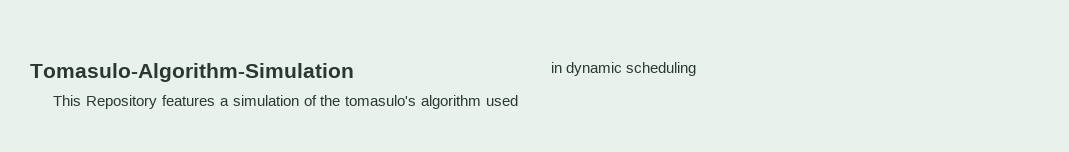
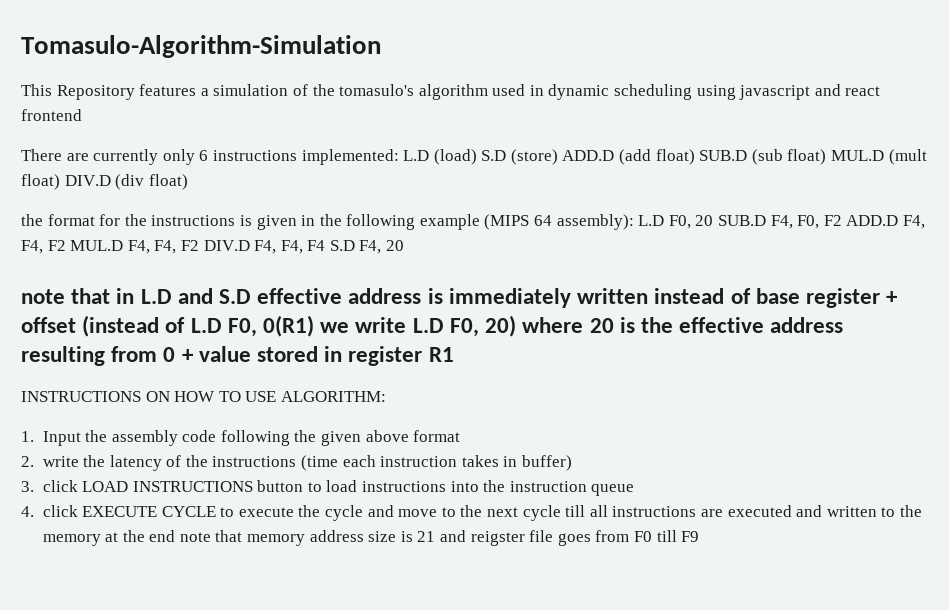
(697, 69) none -> [696,84,881,100] [21,109,82,121] [21,149,927,165] [21,174,188,190] [21,214,925,230] [21,240,405,254] [21,288,899,308] [21,315,844,337] [21,346,454,366] [21,391,386,402] [21,430,461,446] [21,455,572,471] [21,480,635,496] [21,505,922,521] [42,530,700,546] using javascript and react frontend // There are currently only 6 instructions implemented: L.D (load) S.D (store) ADD.D (add float) SUB.D (sub float) MUL.D (mult float) DIV.D (div float) // the format for the instructions is given in the following example (MIPS 64 assembly): L.D F0, 20 SUB.D F4, F0, F2 ADD.D F4, F4, F2 MUL.D F4, F4, F2 DIV.D F4, F4, F4 S.D F4, 20 // note that in L.D and S.D effective address is immediately written instead of base register + offset (instead of L.D F0, 0(R1) we write L.D F0, 20) where 20 is the effective address resulting from 0 + value stored in register R1 // INSTRUCTIONS ON HOW TO USE ALGORITHM: // 1. Input the assembly code following the given above format // 2. write the latency of the instructions (time each instruction takes in buffer) // 3. click LOAD INSTRUCTIONS button to load instructions into the instruction queue // 4. click EXECUTE CYCLE to execute the cycle and move to the next cycle till all instructions are executed and written to the memory at the end note that memory address size is 21 and reigster file goes from F0 till F9

